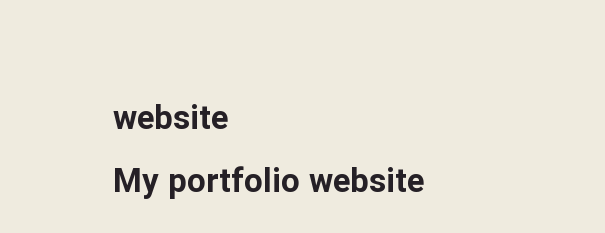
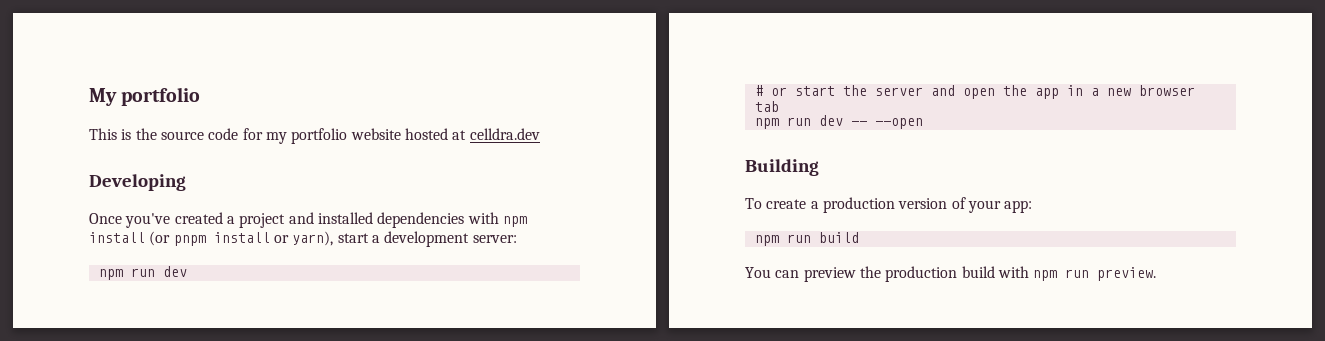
[113,104,228,129] website // -> (89, 97) none
[308,167,424,192] website -> [89,128,540,144] [89,174,186,191] [89,212,527,228] [89,231,517,247] [98,266,187,280] [754,85,1195,99] [754,101,779,112] [754,115,923,129] [745,159,819,176] [745,197,1033,213] [754,232,859,246] [745,266,1157,282] // This is the source code for my portfolio website hosted at celldra.dev // Developing // Once you've created a project and installed dependencies with npm install (or pnpm install or yarn), start a development server: // npm run dev // # or start the server and open the app in a new browser tab // npm run dev -- --open // Building // To create a production version of your app: // npm run build // You can preview the production build with npm run preview.

